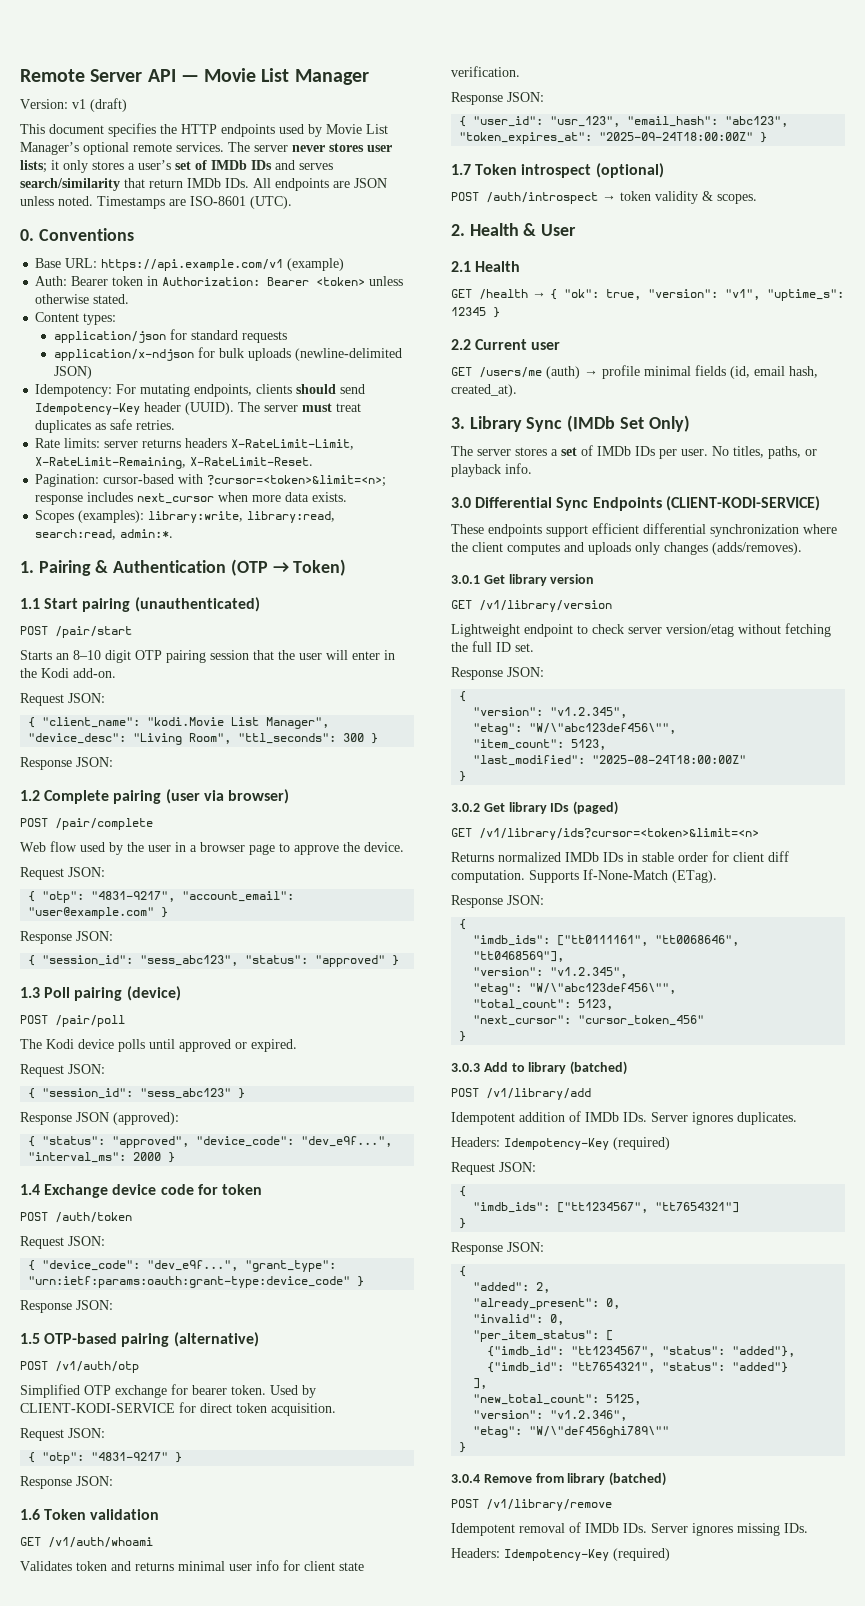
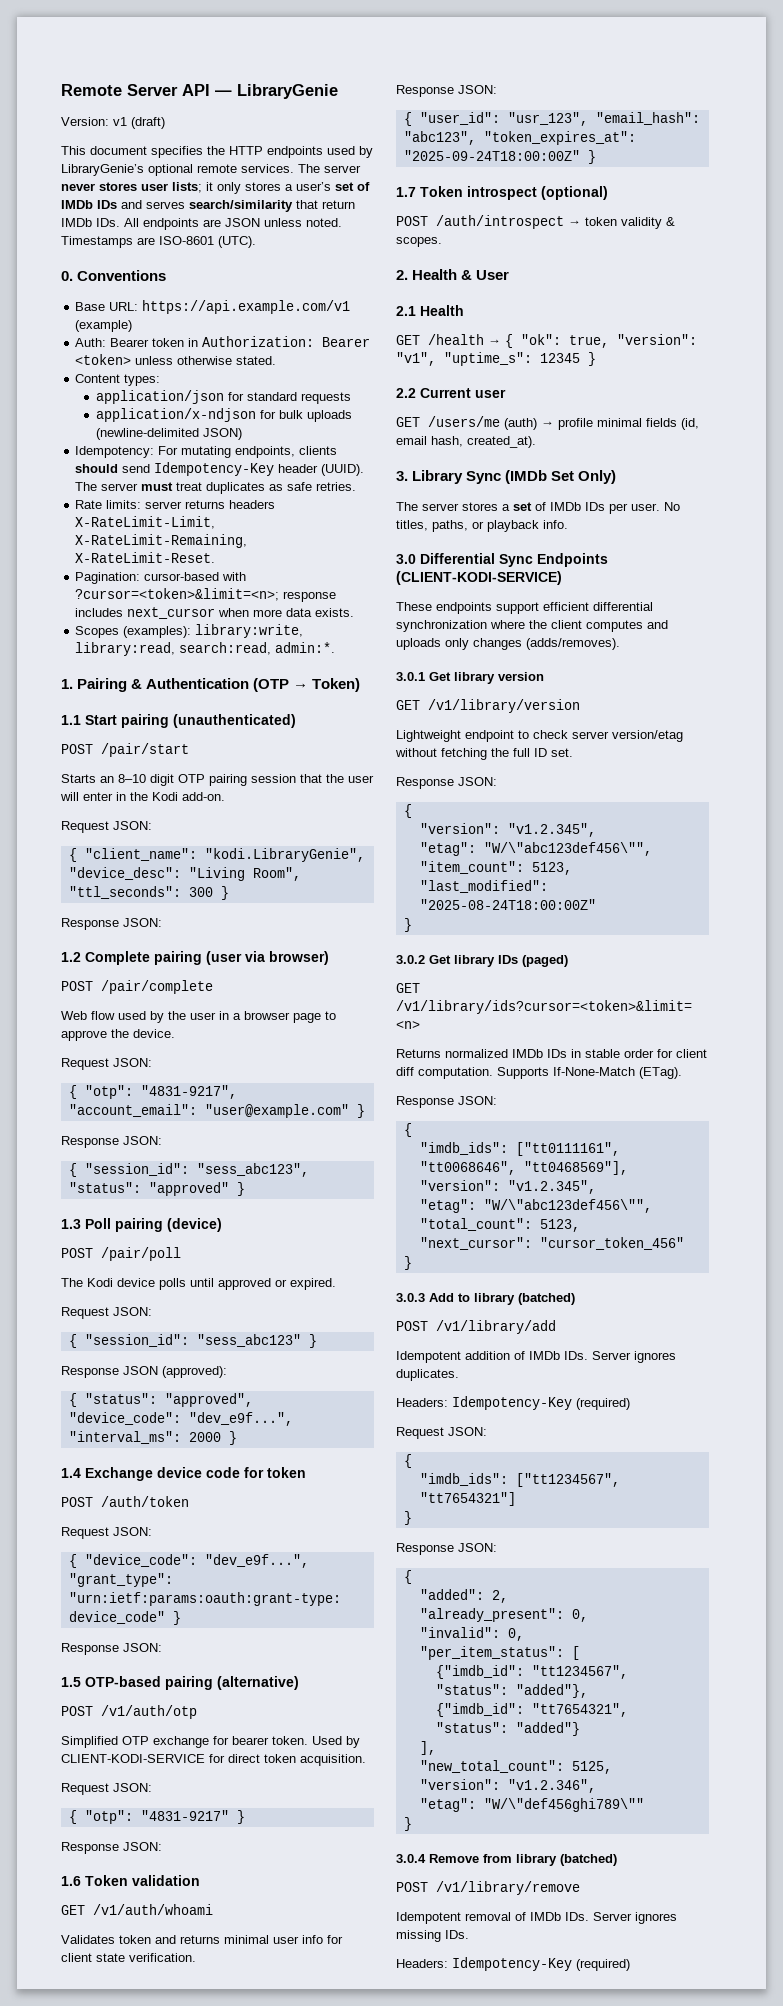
[204,68,369,85] Movie List Manager -> [237,84,338,99] LibraryGenie
[326,124,388,134] [20,142,79,155] Movie List Manager’s -> [61,164,144,176] LibraryGenie’s
[147,717,330,729] "kodi.Movie List Manager", -> [204,848,365,862] "kodi.LibraryGenie",

